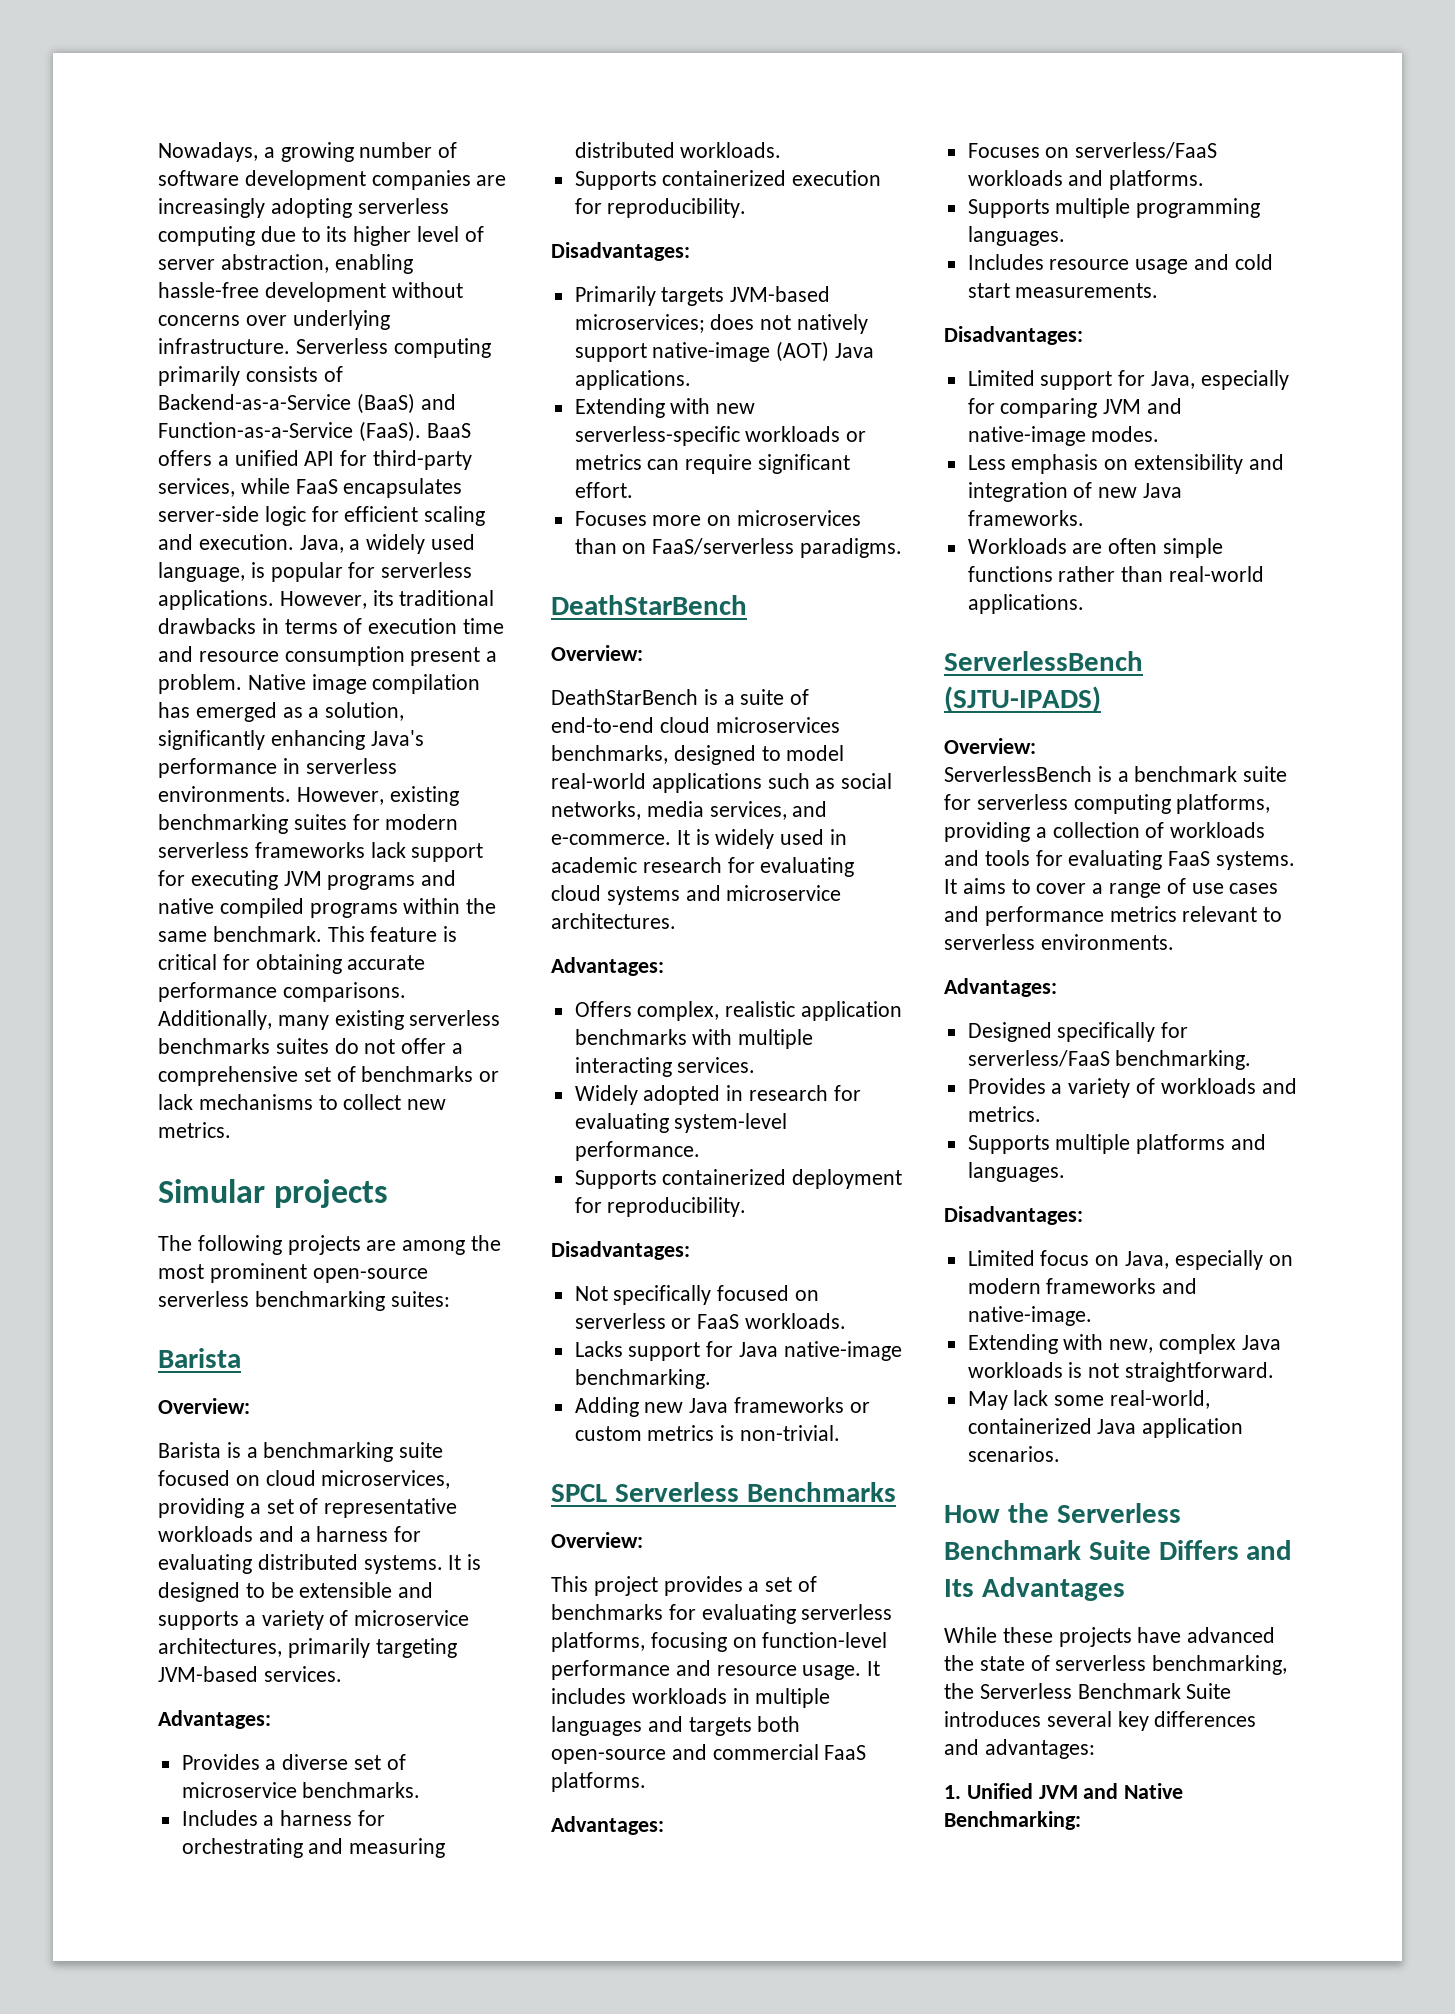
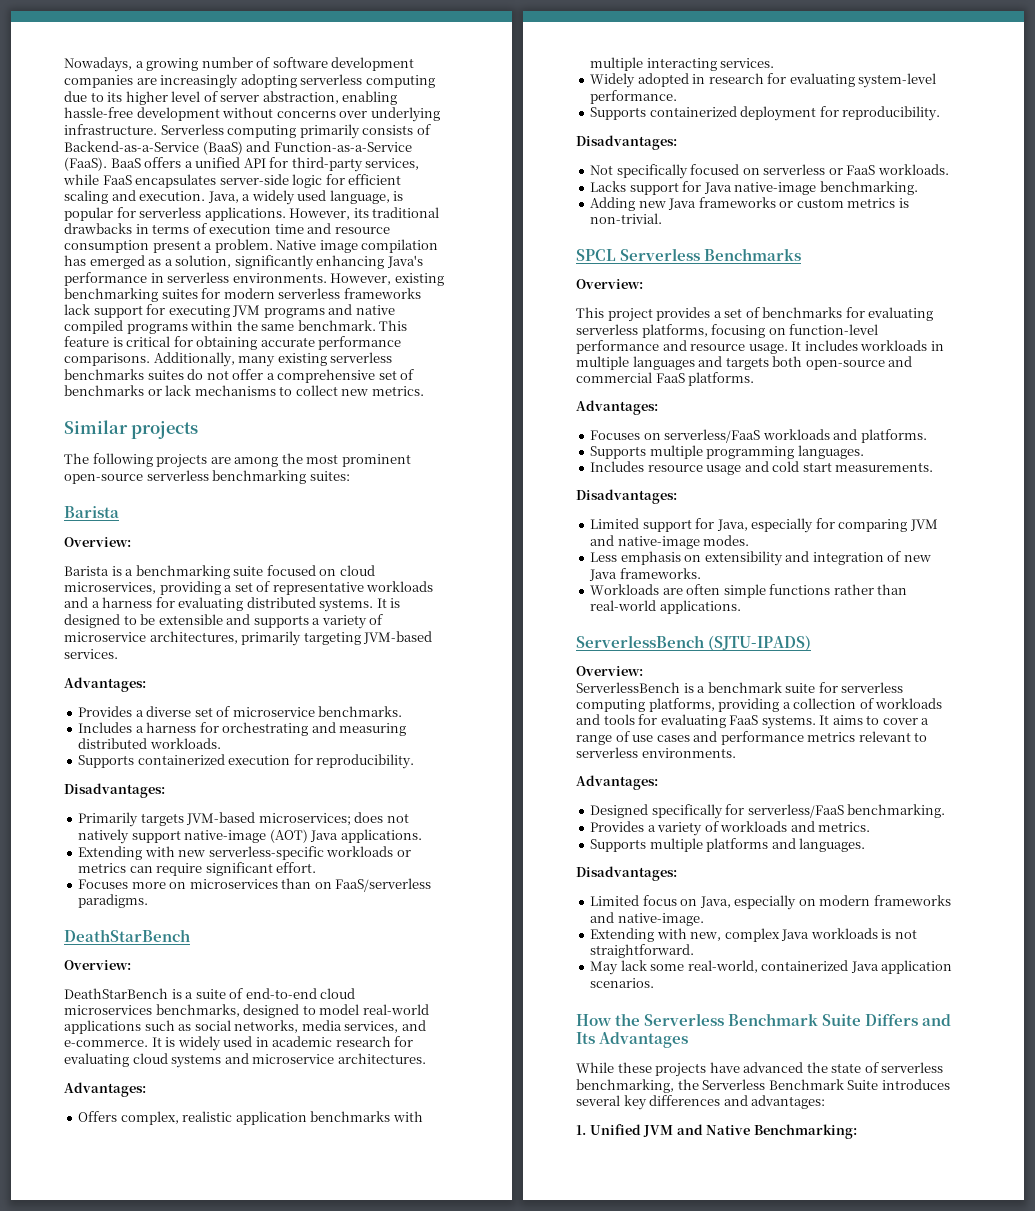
[158,1179,265,1203] Simular -> [64,420,128,434] Similar

